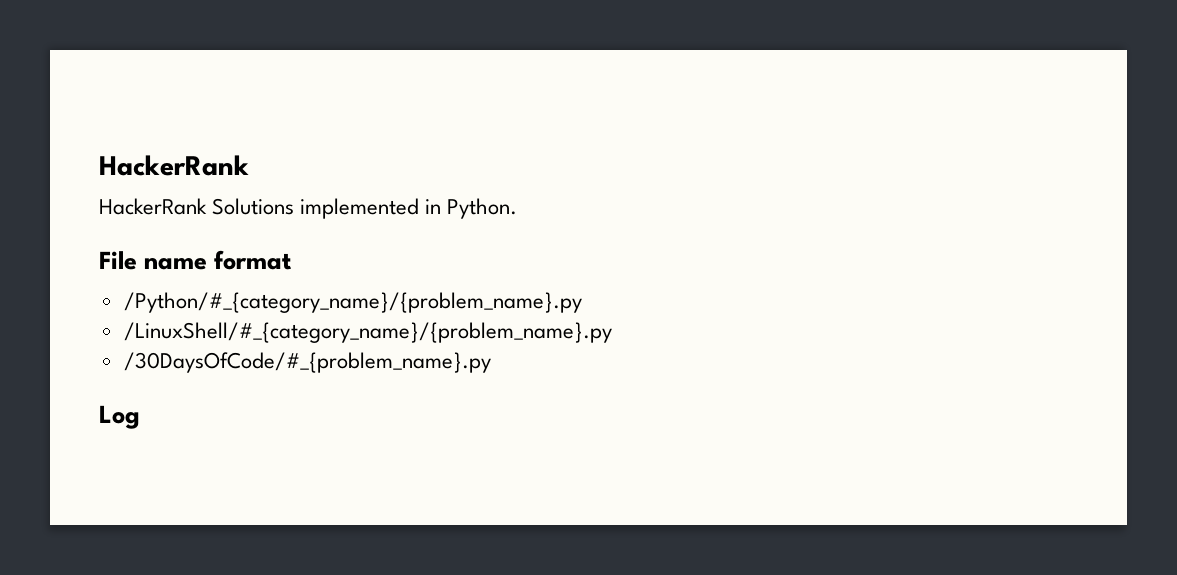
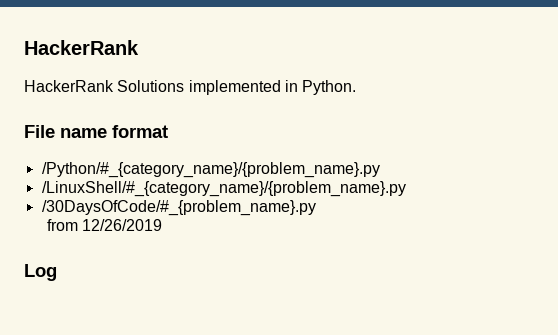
(491, 362) none -> [46,219,162,231] // from 12/26/2019

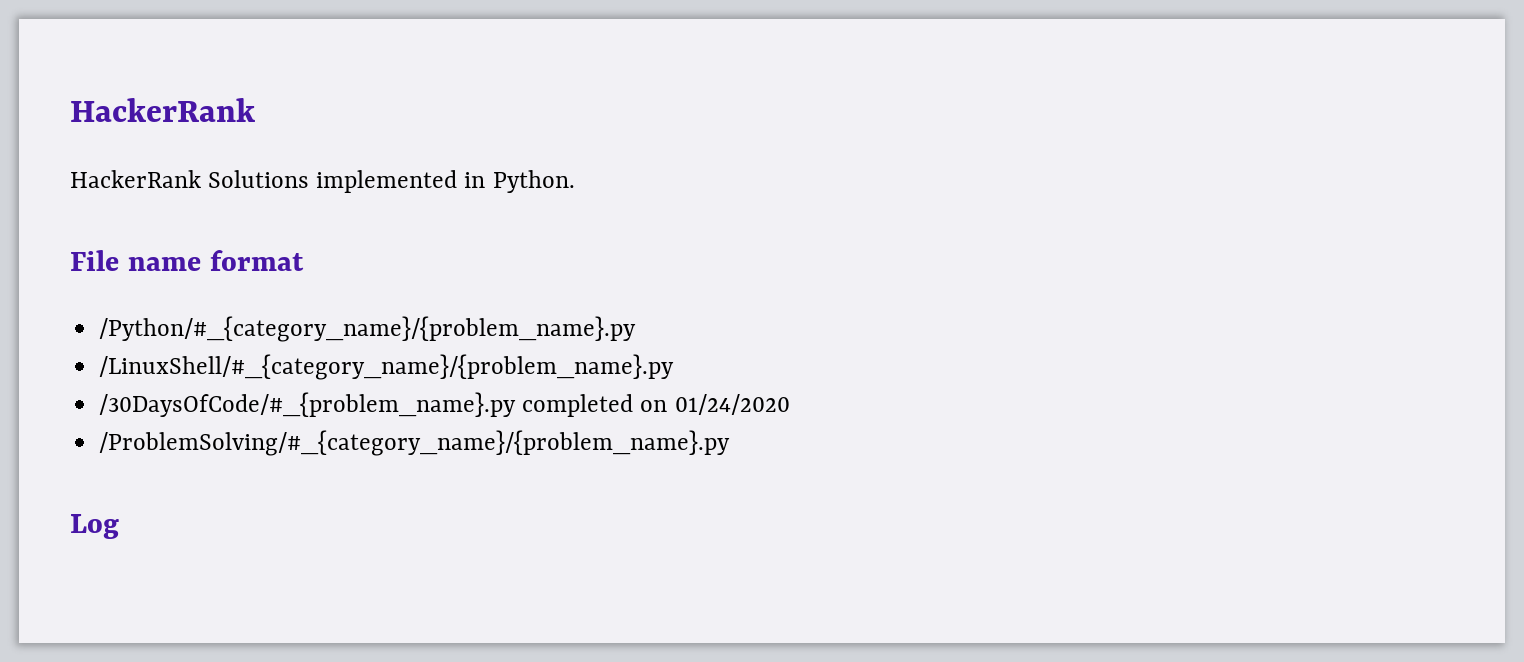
[46,219,162,231] // from 12/26/2019 -> [522,394,790,417] [99,430,731,456] completed on 01/24/2020 // /ProblemSolving/#_{category_name}/{problem_name}.py

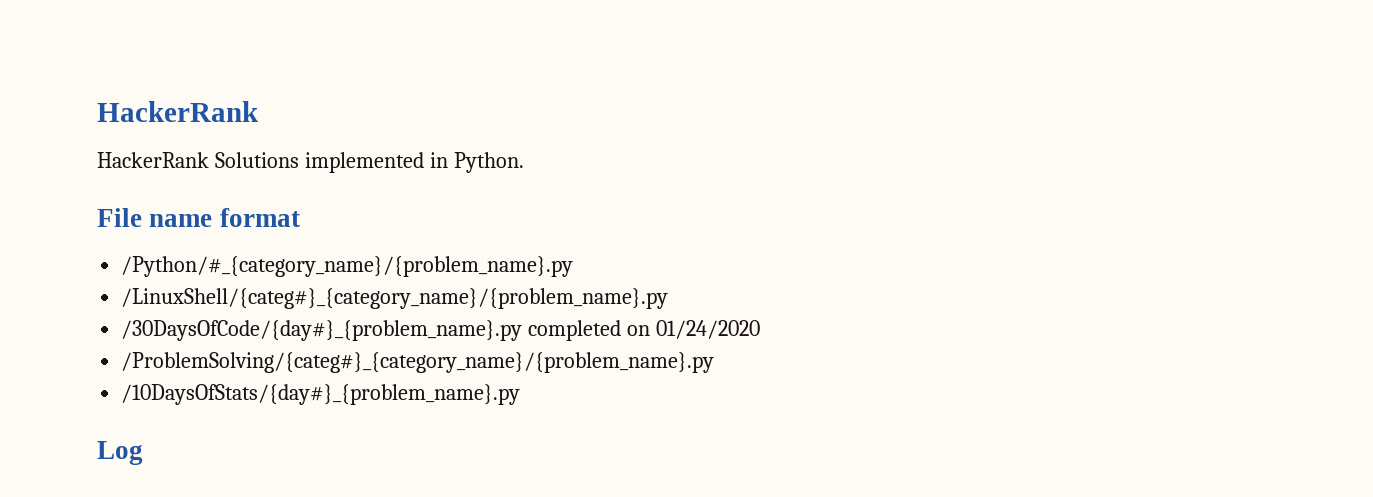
[99,354,675,380] [99,392,517,417] /LinuxShell/#_{category_name}/{problem_name}.py // /30DaysOfCode/#_{problem_name}.py -> [121,288,669,309] [121,320,523,341] /LinuxShell/{categ#}_{category_name}/{problem_name}.py // /30DaysOfCode/{day#}_{problem_name}.py
[99,430,731,456] /ProblemSolving/#_{category_name}/{problem_name}.py -> [121,352,715,373] [121,384,521,405] /ProblemSolving/{categ#}_{category_name}/{problem_name}.py // /10DaysOfStats/{day#}_{problem_name}.py

